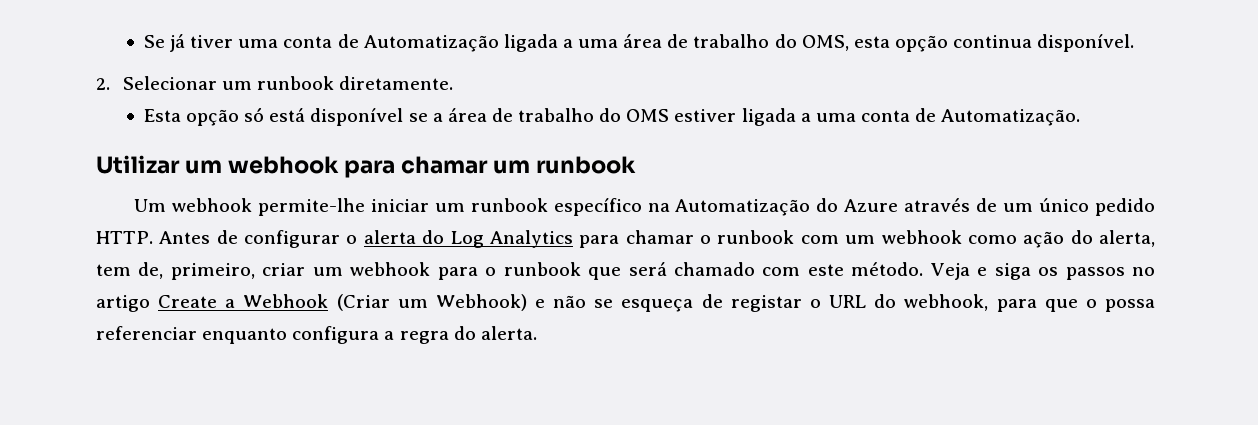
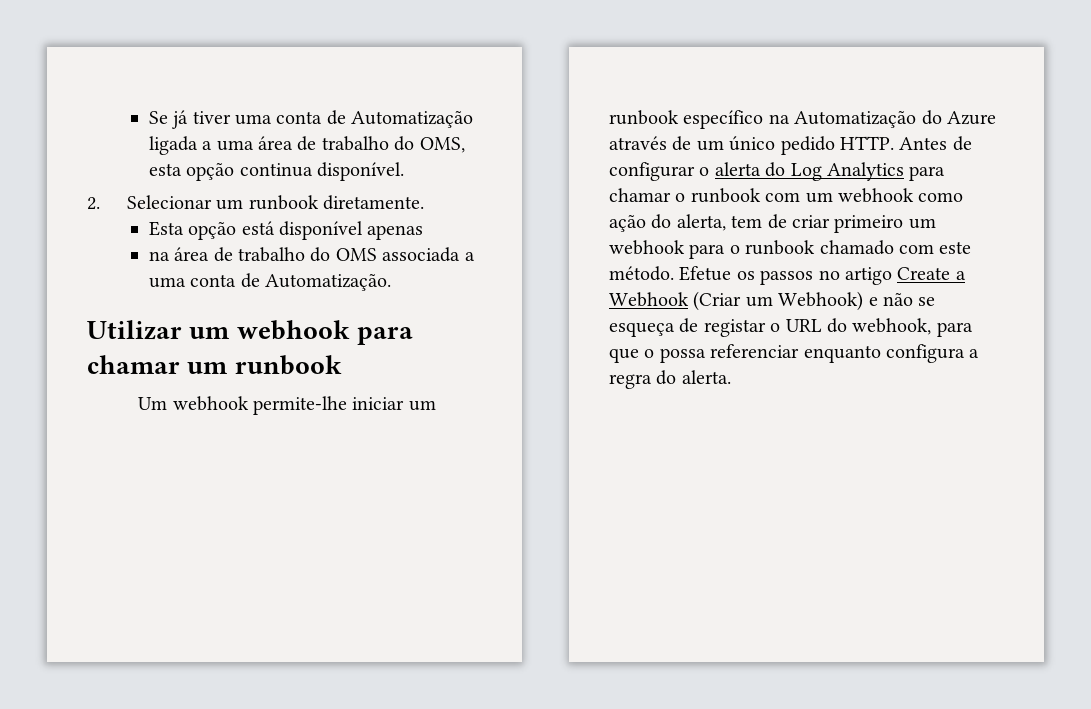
[244,107,265,122] só -> (237, 230) none
[408,113,443,122] se a -> [367,225,424,240] [148,251,170,261] apenas // na
[674,108,796,126] estiver ligada -> [382,247,461,262] associada
[138,262,306,280] de, primeiro, criar -> [767,214,904,233] de criar primeiro
[588,262,667,280] que será -> (816, 247) none
[930,263,1031,280] Veja e siga -> [679,266,732,281] Efetue

